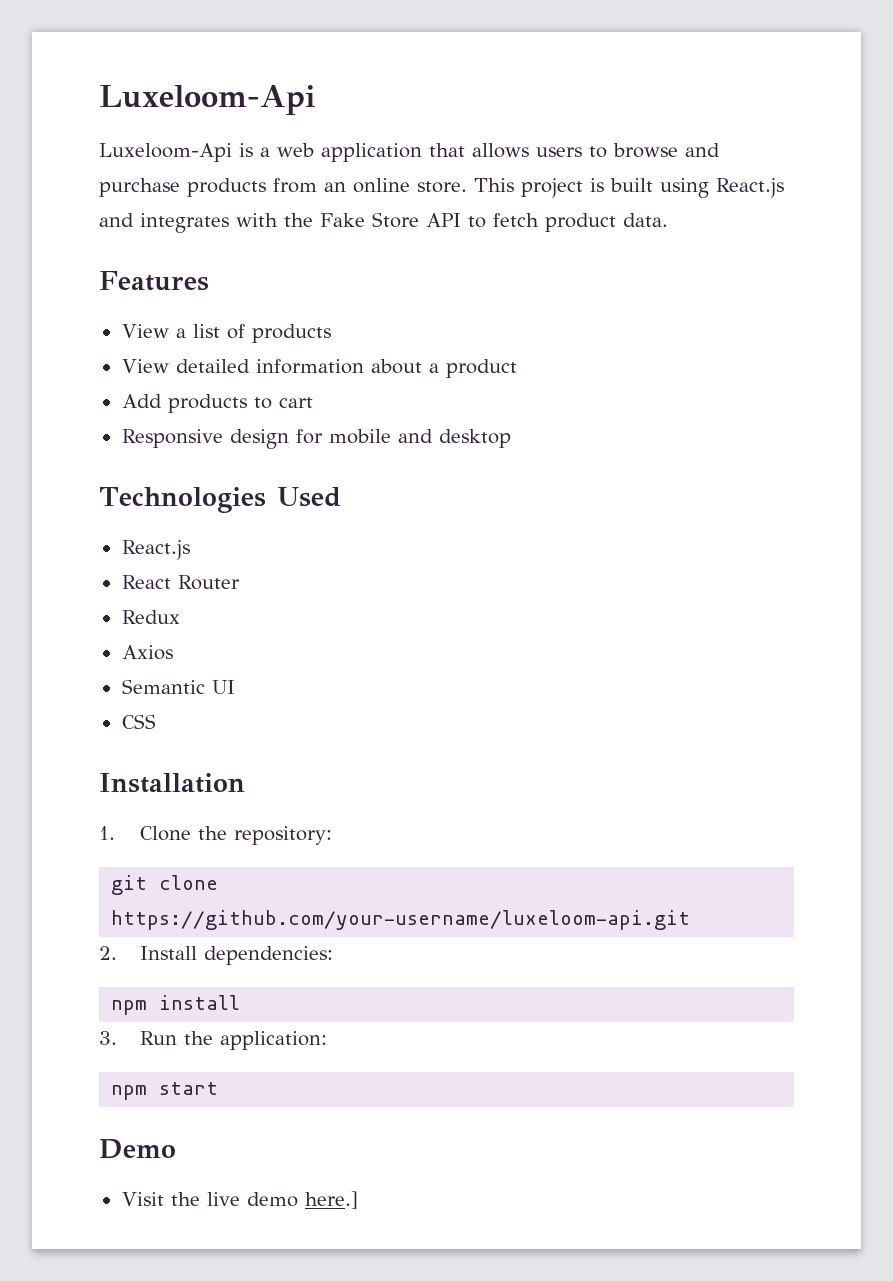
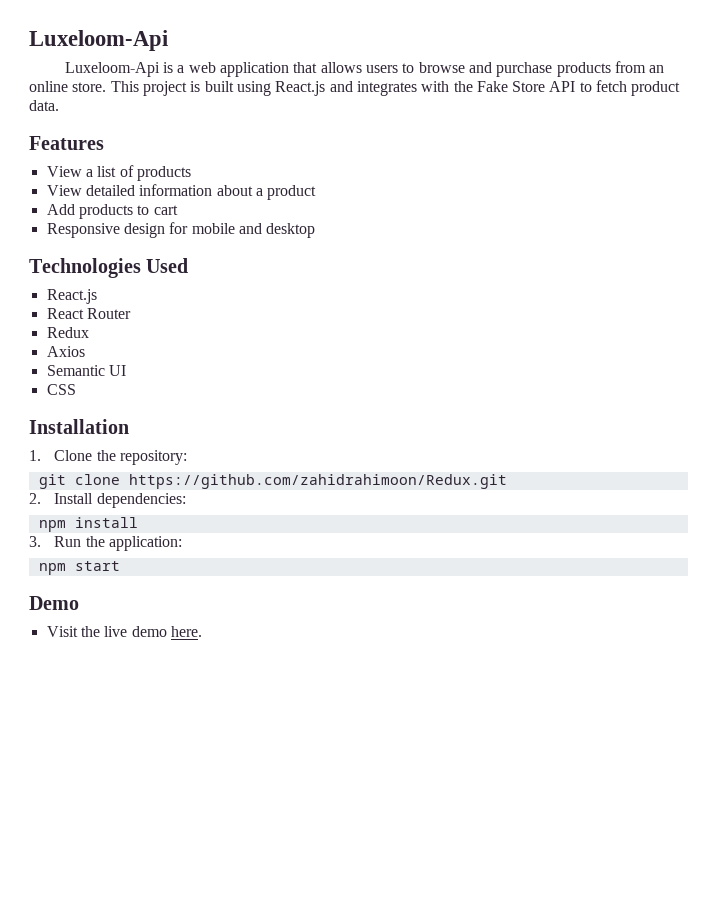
[111,910,691,930] https://github.com/your-username/luxeloom-api.git -> [128,474,507,489] https://github.com/zahidrahimoon/Redux.git
[304,1191,358,1209] here.] -> [170,626,202,637] here.

